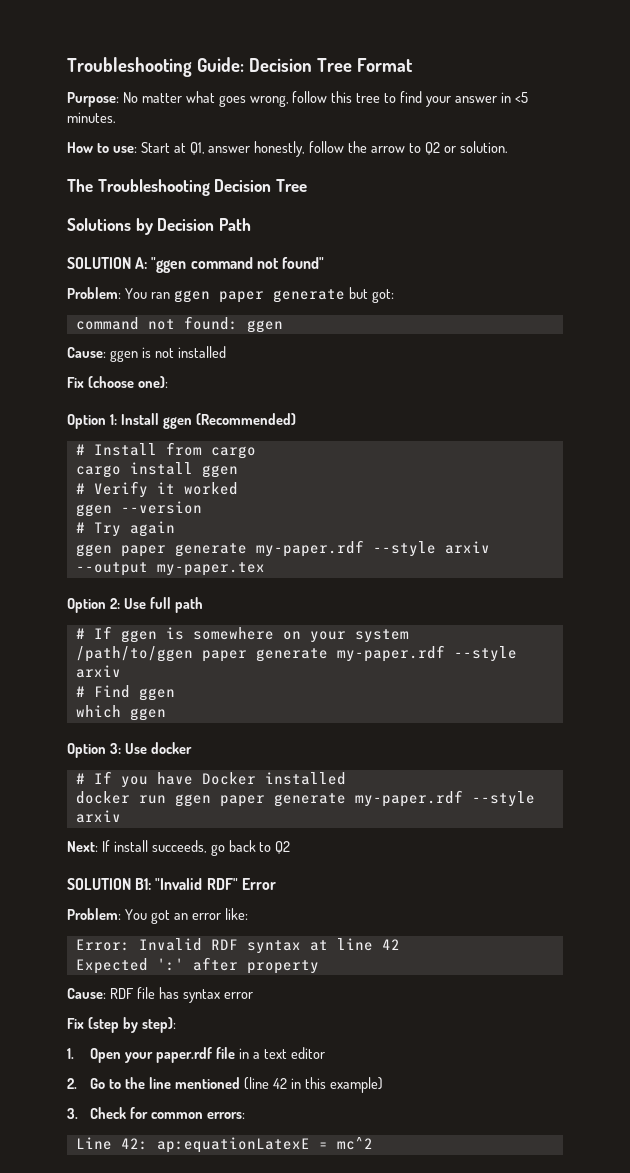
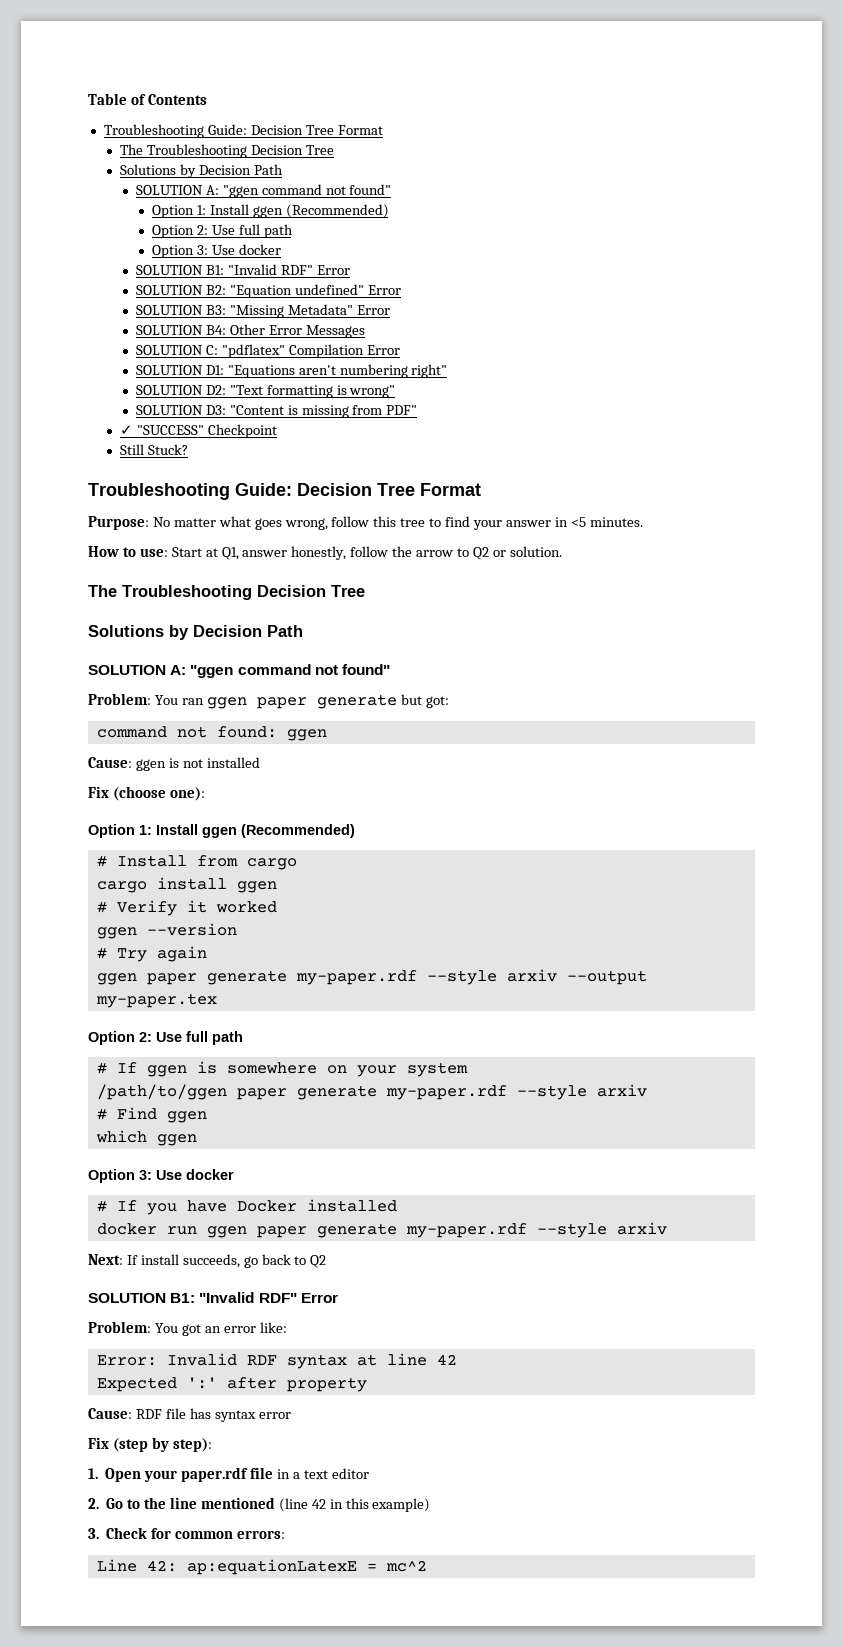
(67, 67) none -> [88,93,207,105] [103,124,383,138] [119,144,334,158] [119,164,283,178] [135,184,392,198] [151,204,389,218] [151,224,293,238] [151,244,281,258] [135,264,350,275] [135,284,401,298] [135,304,390,318] [135,324,365,338] [135,344,400,358] [135,364,448,378] [135,385,396,398] [135,405,418,418] [119,424,277,438] [119,444,188,455] Table of Contents // Troubleshooting Guide: Decision Tree Format // The Troubleshooting Decision Tree // Solutions by Decision Path // SOLUTION A: "ggen command not found" // Option 1: Install ggen (Recommended) // Option 2: Use full path // Option 3: Use docker // SOLUTION B1: "Invalid RDF" Error // SOLUTION B2: "Equation undefined" Error // SOLUTION B3: "Missing Metadata" Error // SOLUTION B4: Other Error Messages // SOLUTION C: "pdflatex" Compilation Error // SOLUTION D1: "Equations aren't numbering right" // SOLUTION D2: "Text formatting is wrong" // SOLUTION D3: "Content is missing from PDF" // ✓ "SUCCESS" Checkpoint // Still Stuck? //

